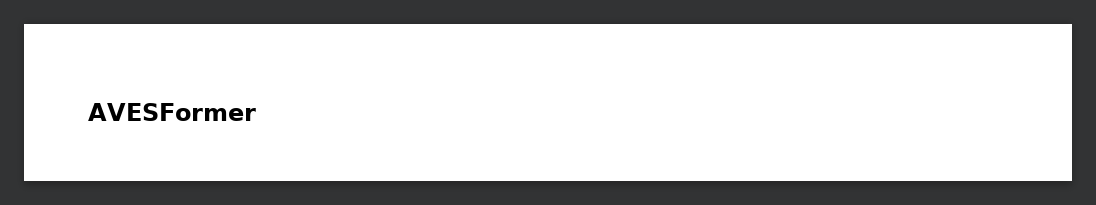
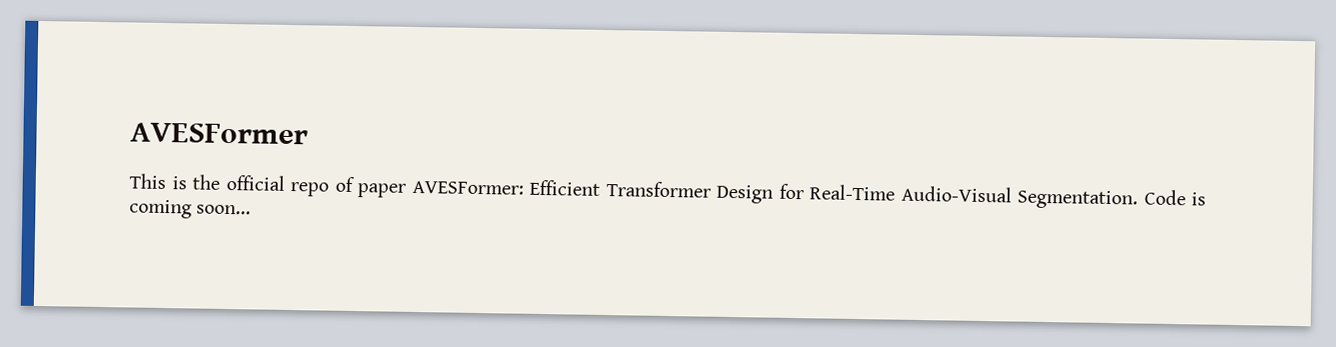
(256, 112) none -> [129,173,1206,210] [129,199,252,219] // This is the official repo of paper AVESFormer: Efficient Transformer Design for Real-Time Audio-Visual Segmentation. Code is coming soon...

